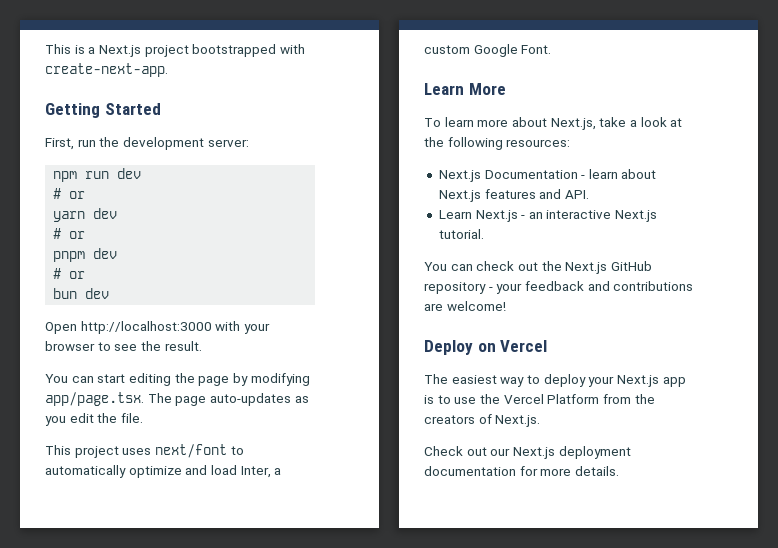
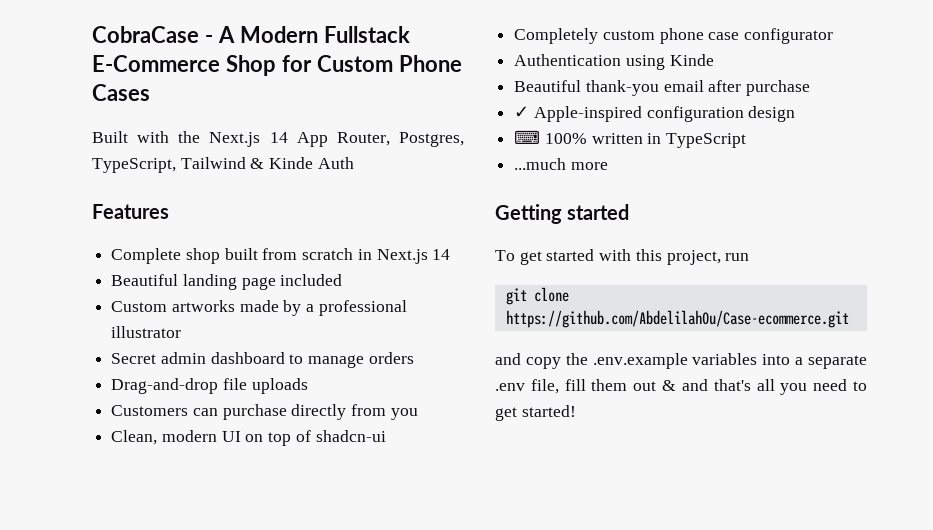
[45,44,305,57] [45,63,168,77] [45,103,161,118] [45,137,249,150] [53,168,142,182] [53,188,86,199] [53,208,118,222] [53,228,86,239] [53,248,118,262] [53,268,86,279] [53,288,110,299] [45,321,270,334] [45,341,202,351] [45,373,310,386] [45,392,309,406] [45,413,143,426] [45,444,244,458] [45,465,282,478] [424,44,552,57] [424,83,506,95] [424,117,683,130] [424,137,571,150] [438,169,657,182] [438,189,589,202] [438,210,658,222] [438,229,484,239] [424,261,652,274] [424,281,694,294] [424,301,506,311] [424,340,548,355] [424,374,686,387] [424,394,655,404] [424,414,541,427] [424,446,631,459] [424,466,619,476] This is a Next.js project bootstrapped with create-next-app. // Getting Started // First, run the development server: // npm run dev // # or // yarn dev // # or // pnpm dev // # or // bun dev // Open http://localhost:3000 with your browser to see the result. // You can start editing the page by modifying app/page.tsx. The page auto-updates as you edit the file. // This project uses next/font to automatically optimize and load Inter, a custom Google Font. // Learn More // To learn more about Next.js, take a look at the following resources: // Next.js Documentation - learn about Next.js features and API. // Learn Next.js - an interactive Next.js tutorial. // You can check out the Next.js GitHub repository - your feedback and contributions are welcome! // Deploy on Vercel // The easiest way to deploy your Next.js app is to use the Vercel Platform from the creators of Next.js. // Check out our Next.js deployment documentation for more details. -> [92,26,410,43] [92,55,462,76] [92,84,150,101] [92,131,464,147] [92,157,354,173] [92,204,169,219] [111,248,451,264] [111,274,343,290] [111,300,407,316] [111,326,182,338] [111,352,414,368] [111,378,308,394] [111,404,418,420] [111,430,386,446] [514,28,834,44] [514,54,714,70] [514,80,811,96] [514,106,796,122] [514,130,747,148] [514,158,608,170] [495,204,630,224] [495,249,750,265] [505,287,569,305] [505,310,849,328] [495,353,867,369] [495,379,867,395] [495,405,576,421] CobraCase - A Modern Fullstack E-Commerce Shop for Custom Phone Cases // Built with the Next.js 14 App Router, Postgres, TypeScript, Tailwind & Kinde Auth // Features // Complete shop built from scratch in Next.js 14 // Beautiful landing page included // Custom artworks made by a professional illustrator // Secret admin dashboard to manage orders // Drag-and-drop file uploads // Customers can purchase directly from you // Clean, modern UI on top of shadcn-ui // Completely custom phone case configurator // Authentication using Kinde // Beautiful thank-you email after purchase // ✓ Apple-inspired configuration design // ⌨ 100% written in TypeScript // ...much more // Getting started // To get started with this project, run // git clone https://github.com/AbdelilahOu/Case-ecommerce.git // and copy the .env.example variables into a separate .env file, fill them out & and that's all you need to get started!

